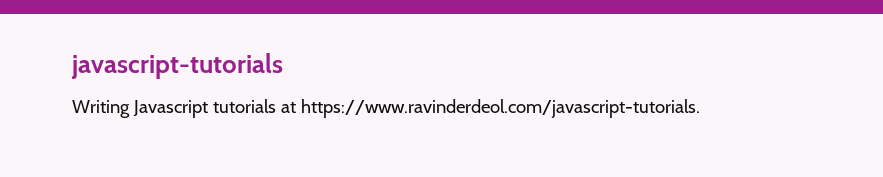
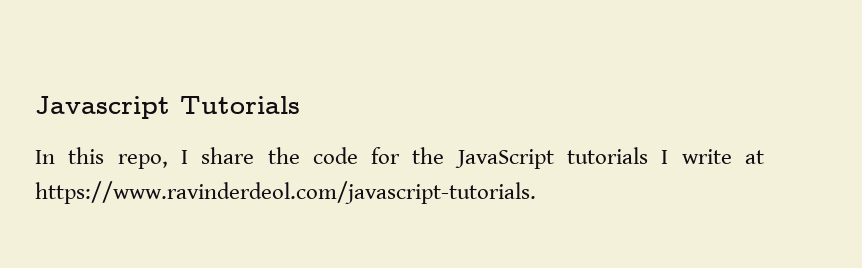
[71,53,283,79] [72,99,276,118] javascript-tutorials // Writing Javascript tutorials -> [35,96,300,119] [35,147,732,169] Javascript Tutorials // In this repo, I share the code for the JavaScript tutorials I write

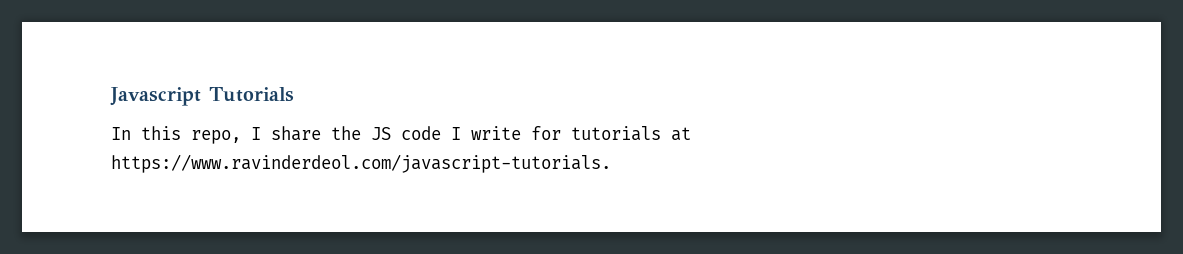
[312,147,732,169] code for the JavaScript tutorials I write -> [371,126,661,141] JS code I write for tutorials

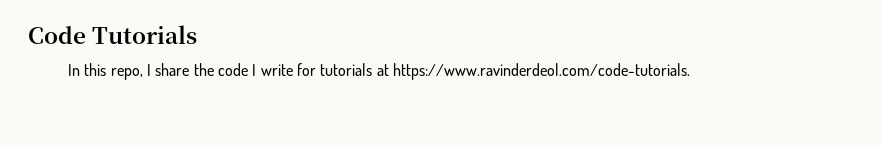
[110,87,201,106] Javascript -> [28,26,86,44] Code
[371,127,391,140] JS -> (214, 69) none
[111,154,611,173] https://www.ravinderdeol.com/javascript-tutorials. -> [392,63,690,80] https://www.ravinderdeol.com/code-tutorials.

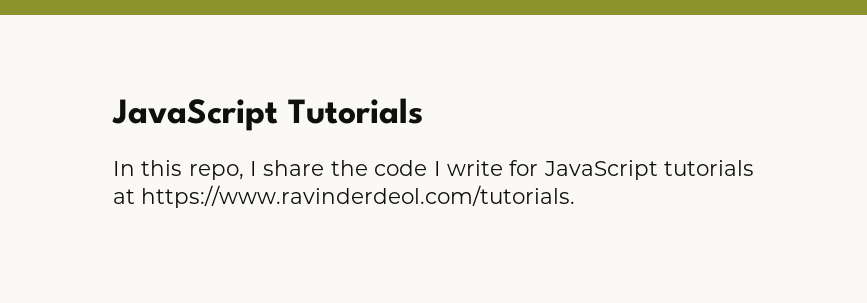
[28,26,86,44] Code -> [112,99,278,131] JavaScript
(316, 69) none -> [543,160,658,180] JavaScript
[392,63,690,80] https://www.ravinderdeol.com/code-tutorials. -> [141,185,575,208] https://www.ravinderdeol.com/tutorials.

